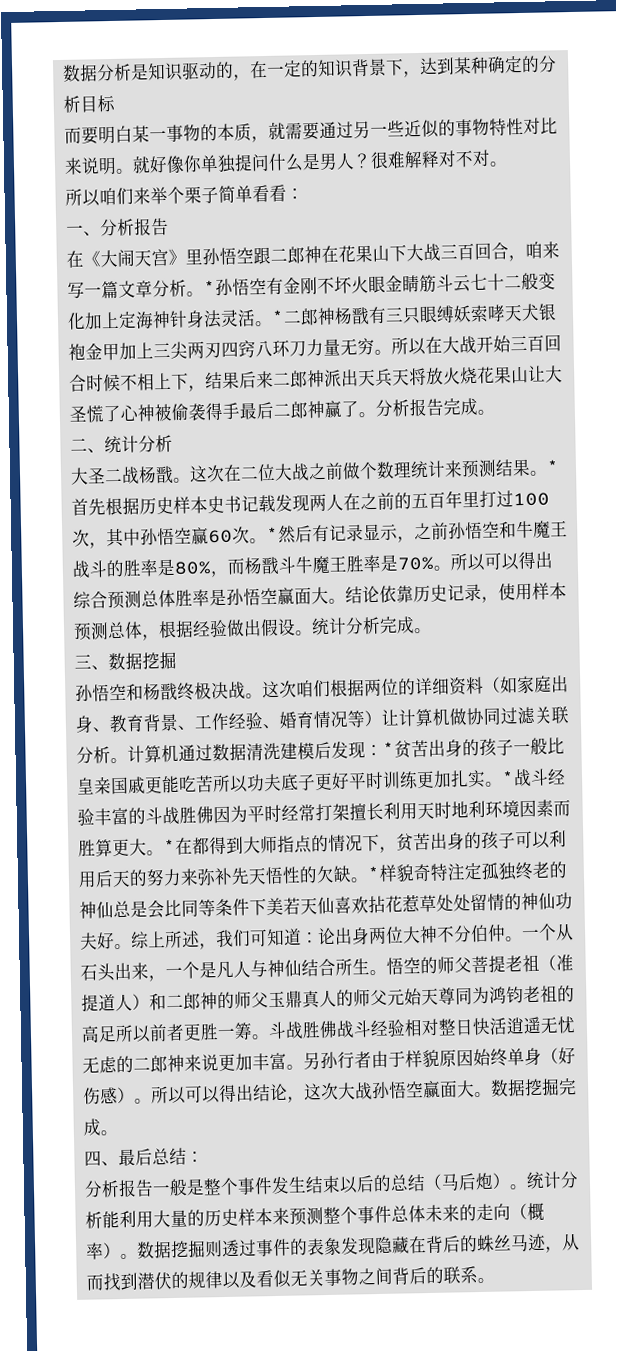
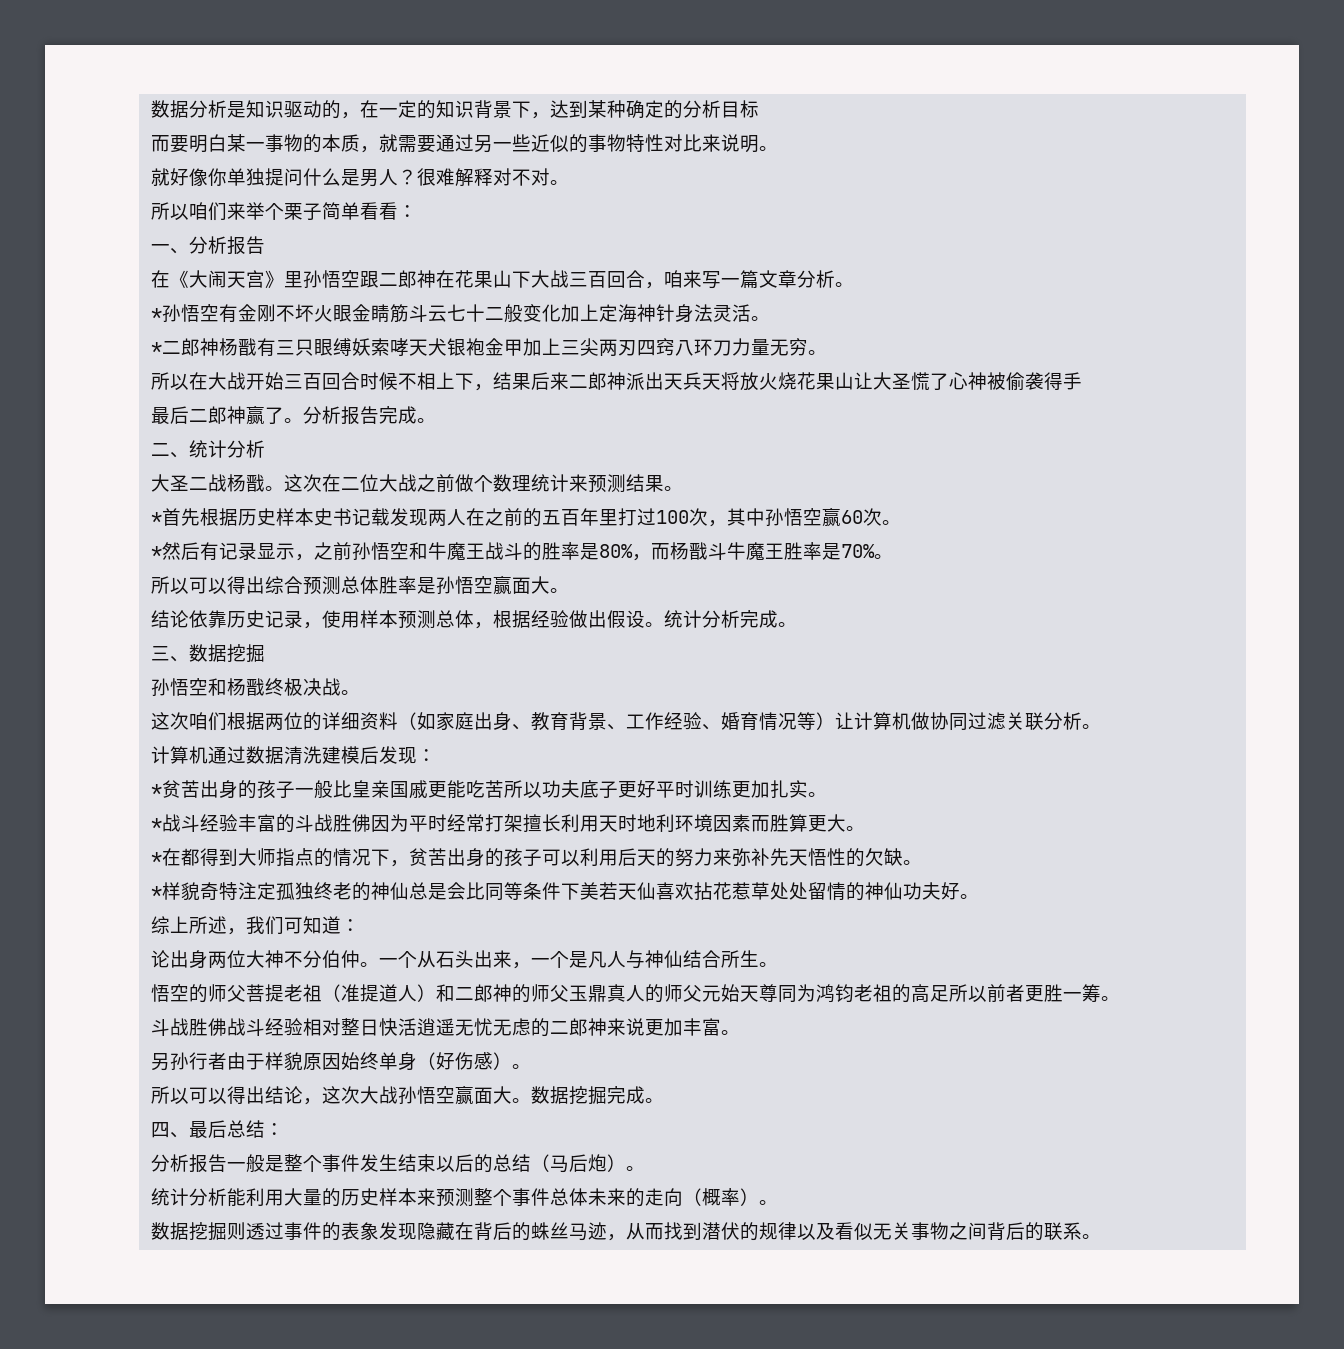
(134, 171) none -> (778, 148) //
(204, 294) none -> (854, 284) //
(273, 323) none -> (770, 318) //
(392, 352) none -> (827, 352) //
(240, 411) none -> (1082, 381) //
(548, 473) none -> (683, 488) //
(267, 541) none -> (901, 522) //
(451, 568) none -> (893, 556) //
(346, 601) none -> (569, 590) //
(263, 696) none -> (360, 692) //
(128, 760) none -> (1101, 726) //
(383, 750) none -> (436, 755) //
(503, 784) none -> (827, 794) //
(164, 853) none -> (865, 828) //
(369, 880) none -> (922, 862) //
(132, 946) none -> (979, 896) //
(319, 938) none -> (360, 925) //
(387, 972) none -> (778, 964) //
(270, 1037) none -> (1120, 998) //
(304, 1067) none -> (740, 1032) //
(152, 1101) none -> (531, 1066) //
(528, 1187) none -> (645, 1168) //
(138, 1256) none -> (778, 1202) //

